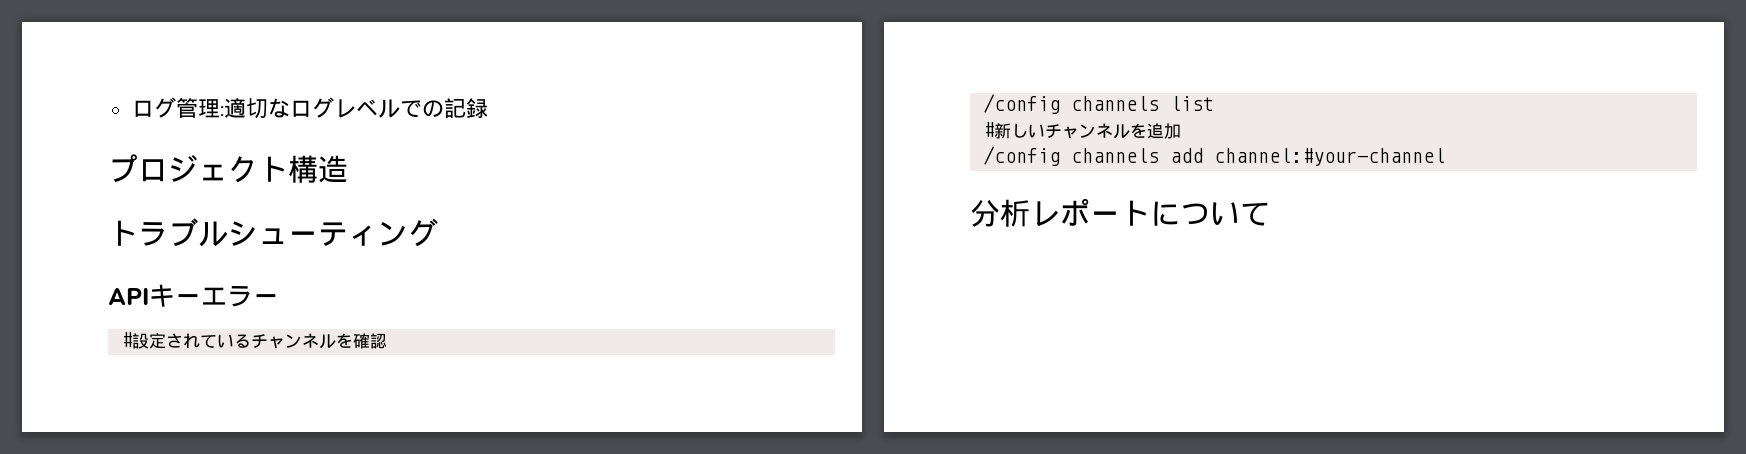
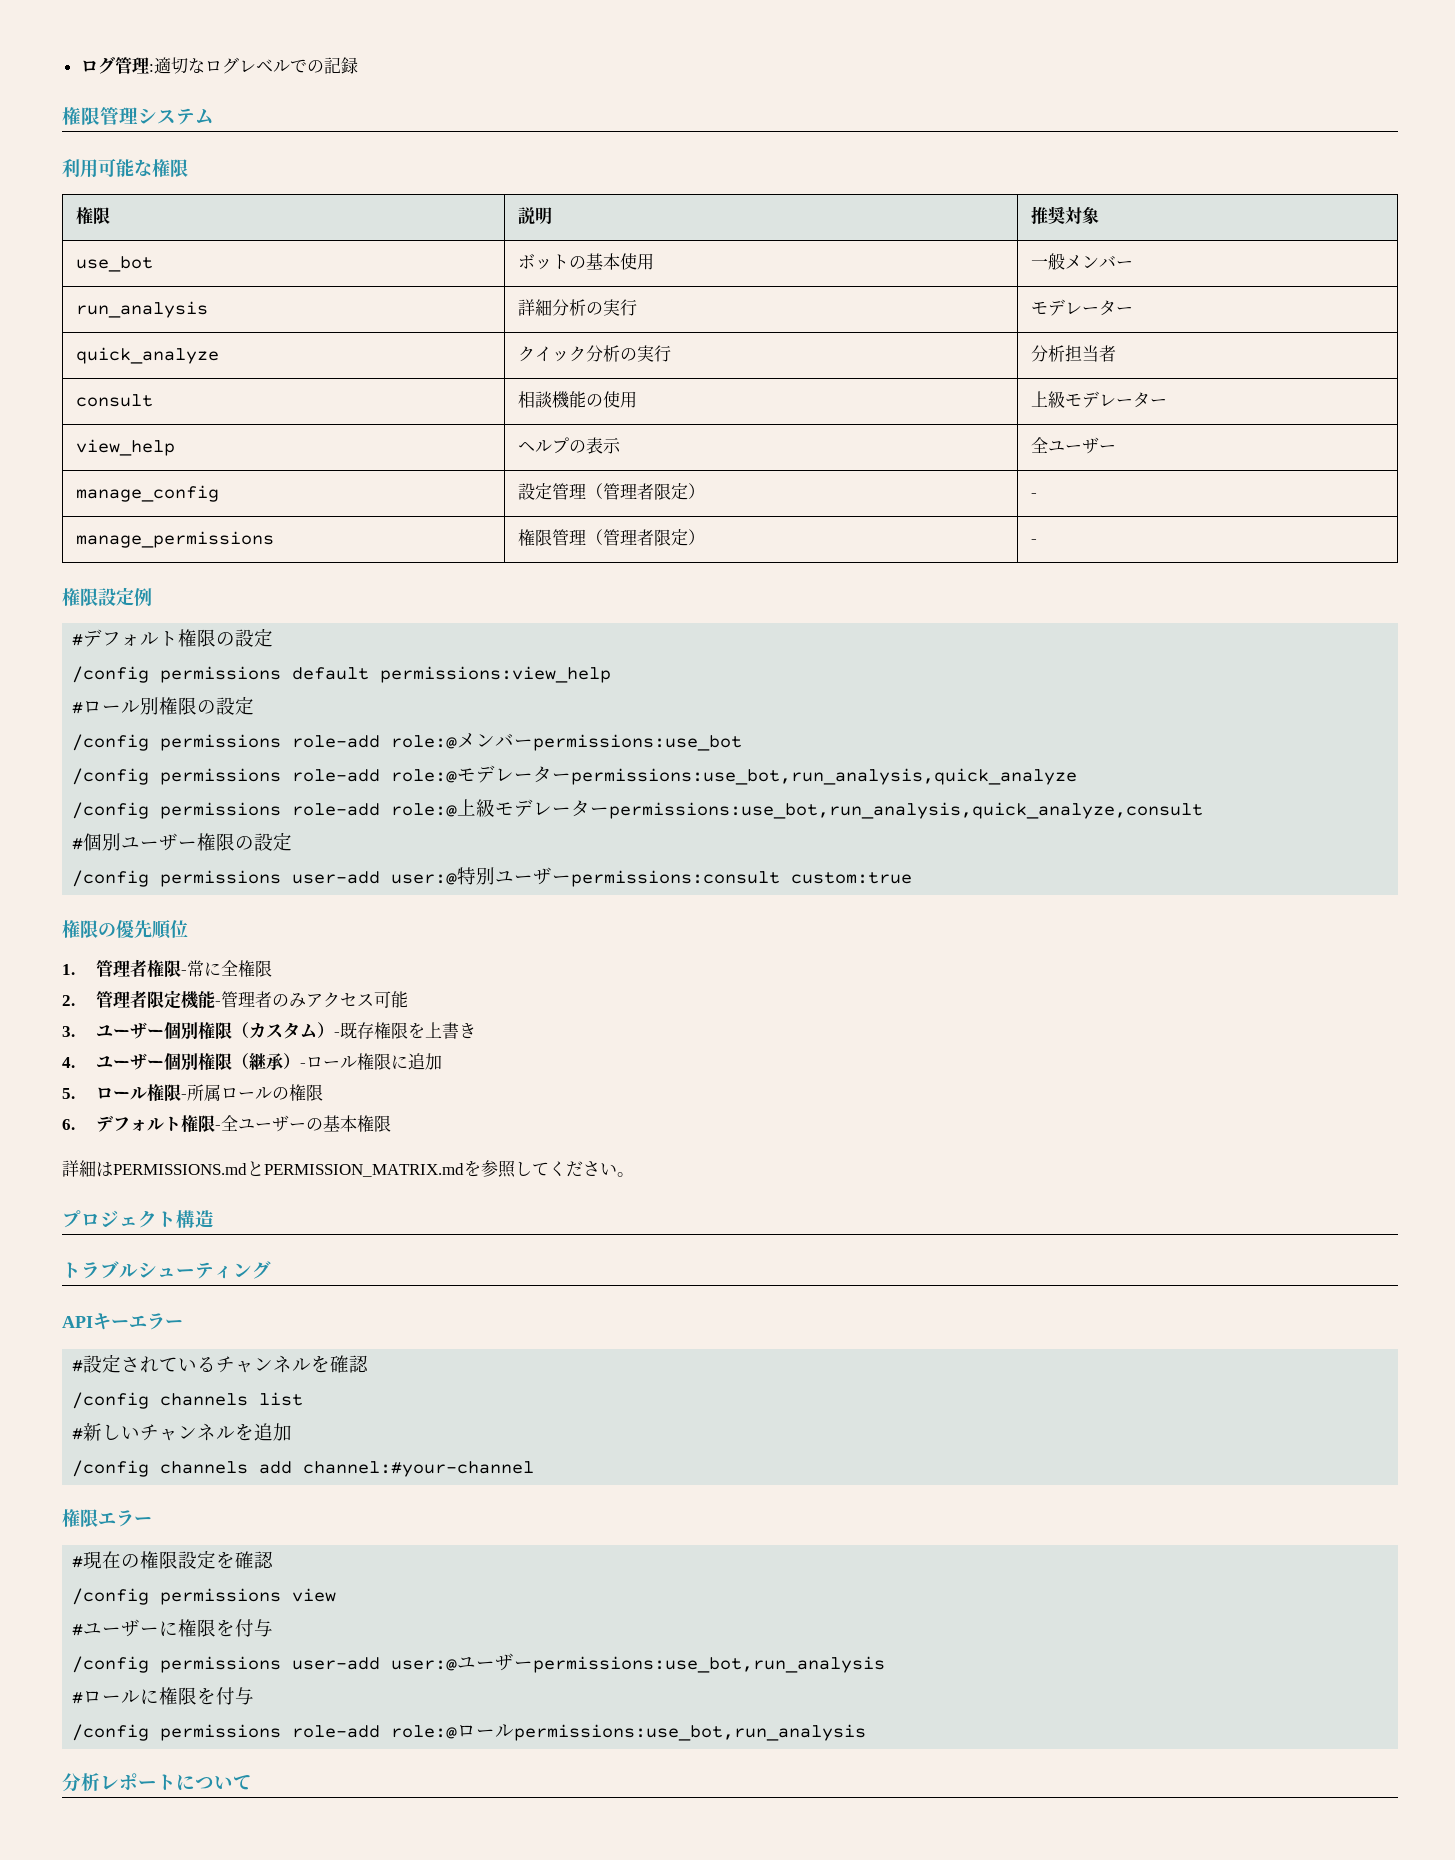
(488, 108) none -> [62,107,214,125] [62,158,188,178] [75,207,110,225] [517,207,552,225] [1030,206,1099,224] [75,256,153,272] [517,253,654,270] [1030,253,1133,270] [75,301,208,318] [517,299,637,316] [1030,299,1133,316] [75,347,219,364] [517,345,671,362] [1030,345,1116,362] [75,394,153,407] [517,391,637,408] [1030,391,1167,408] [75,439,175,456] [517,437,621,454] [1030,437,1116,454] [75,485,219,502] [517,483,705,500] [1030,493,1037,498] [75,531,274,548] [517,529,705,546] [1030,539,1037,544] [62,587,152,606] [72,628,274,647] [72,666,612,683] [72,696,255,715] [72,733,743,751] [72,765,1078,785] [72,799,1204,819] [72,832,293,851] [72,867,913,887] [62,919,188,939] [62,959,272,978] [62,990,408,1009] [62,1022,476,1040] [62,1053,442,1071] [62,1084,323,1102] [62,1115,391,1133] [62,1160,634,1178] // 権限管理システム // 利用可能な権限 // 権限 | 説明 | 推奨対象 // use_bot | ボットの基本使用 | 一般メンバー // run_analysis | 詳細分析の実行 | モデレーター // quick_analyze | クイック分析の実行 | 分析担当者 // consult | 相談機能の使用 | 上級モデレーター // view_help | ヘルプの表示 | 全ユーザー // manage_config | 設定管理（管理者限定） | - // manage_permissions | 権限管理（管理者限定） | - // 権限設定例 // #デフォルト権限の設定 // /config permissions default permissions:view_help // #ロール別権限の設定 // /config permissions role-add role:@メンバーpermissions:use_bot // /config permissions role-add role:@モデレーターpermissions:use_bot,run_analysis,quick_analyze // /config permissions role-add role:@上級モデレーターpermissions:use_bot,run_analysis,quick_analyze,consult // #個別ユーザー権限の設定 // /config permissions user-add user:@特別ユーザーpermissions:consult custom:true // 権限の優先順位 // 1.管理者権限-常に全権限 // 2.管理者限定機能-管理者のみアクセス可能 // 3.ユーザー個別権限（カスタム）-既存権限を上書き // 4.ユーザー個別権限（継承）-ロール権限に追加 // 5.ロール権限-所属ロールの権限 // 6.デフォルト権限-全ユーザーの基本権限 // 詳細はPERMISSIONS.mdとPERMISSION_MATRIX.mdを参照してください。
(1445, 157) none -> [62,1509,152,1527] [72,1550,275,1569] [72,1588,337,1605] [72,1619,274,1637] [72,1653,886,1673] [72,1687,255,1705] [72,1724,867,1741] // 権限エラー // #現在の権限設定を確認 // /config permissions view // #ユーザーに権限を付与 // /config permissions user-add user:@ユーザーpermissions:use_bot,run_analysis // #ロールに権限を付与 // /config permissions role-add role:@ロールpermissions:use_bot,run_analysis

